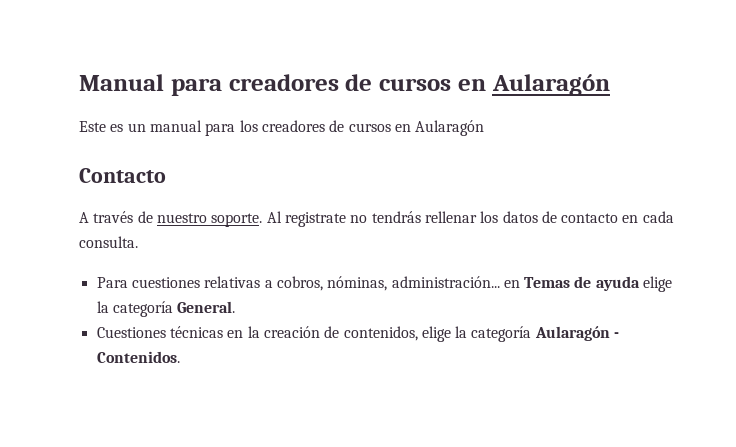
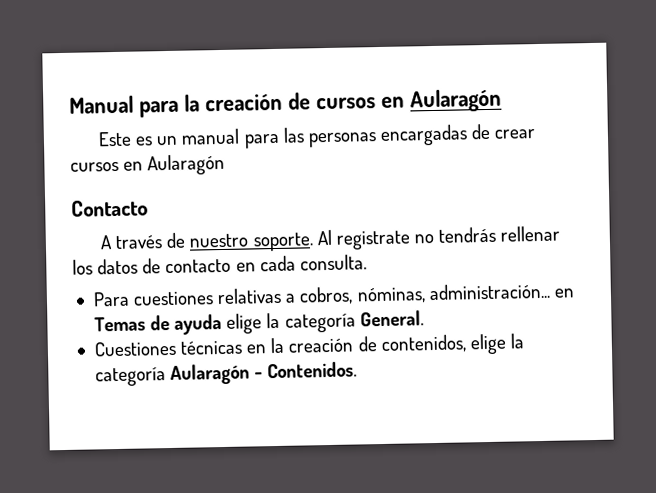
[228,74,339,91] creadores -> [183,93,283,112] la creación
[239,120,345,132] los creadores de -> [282,123,536,148] las personas encargadas de crear

